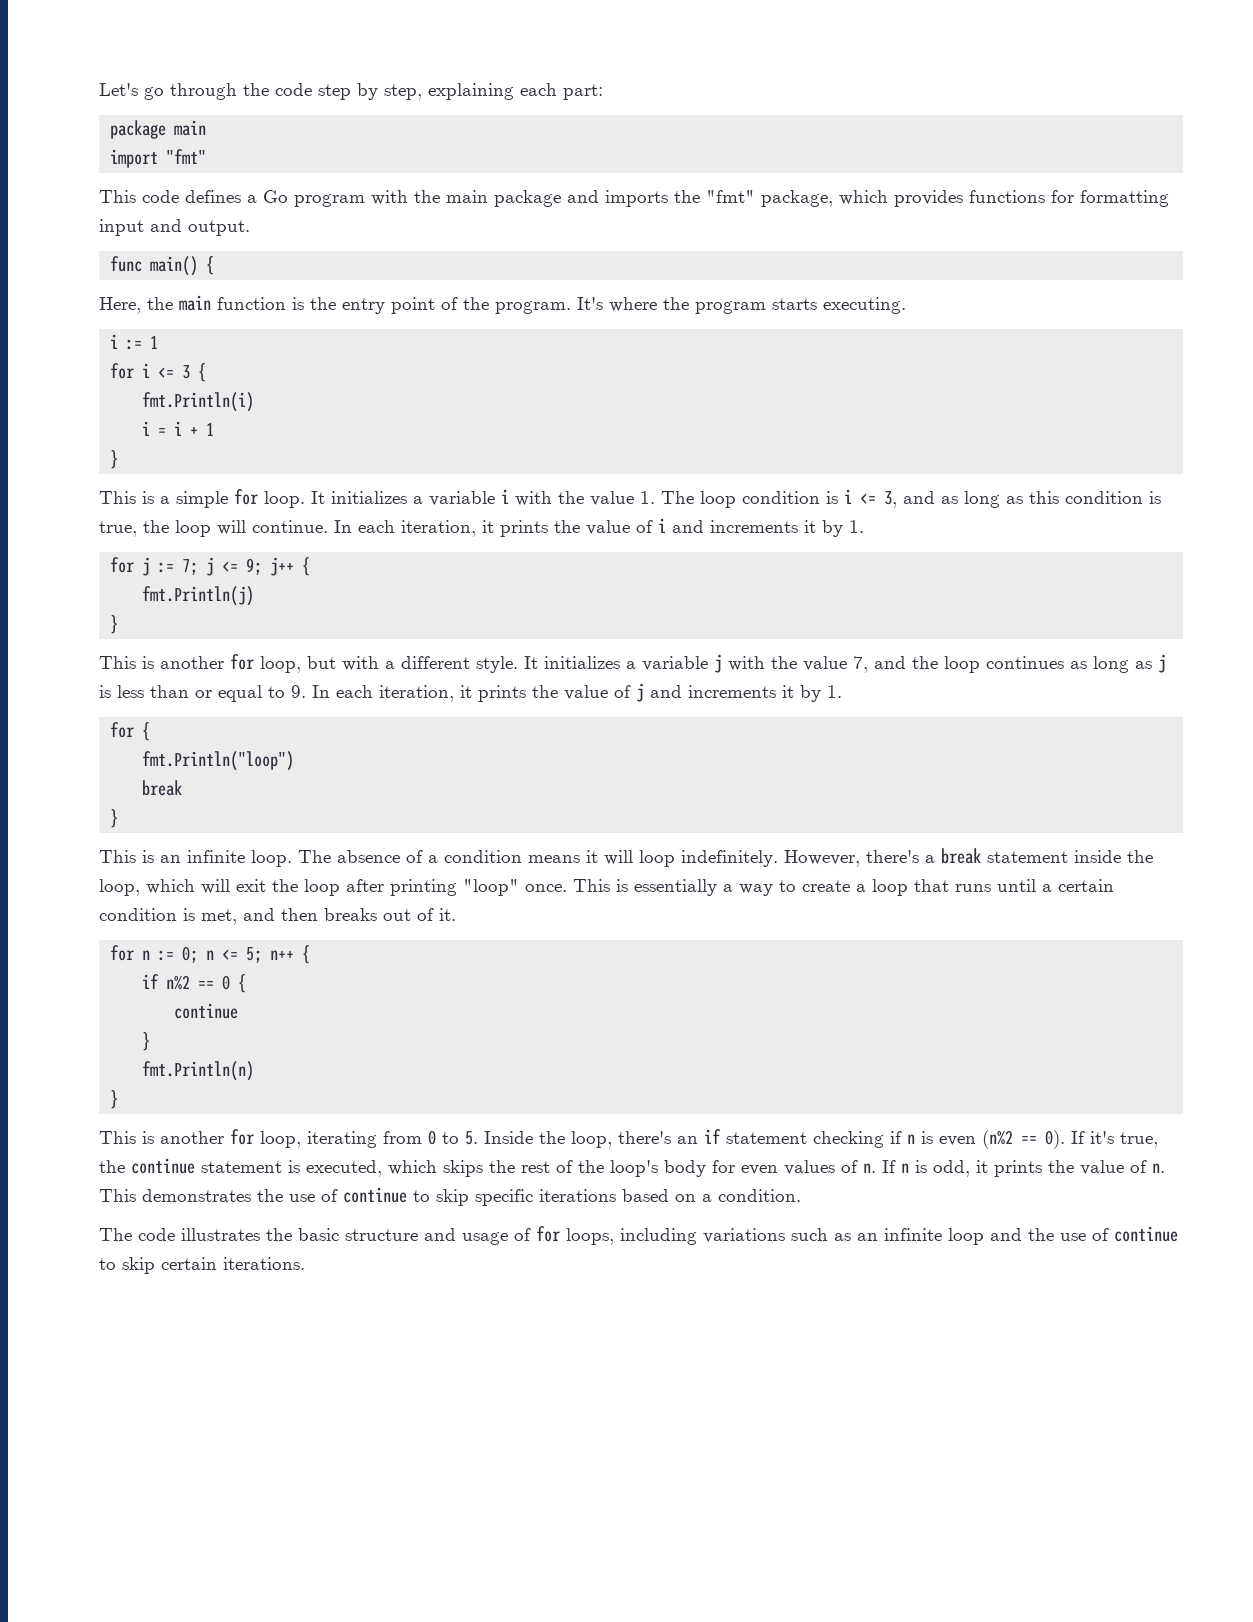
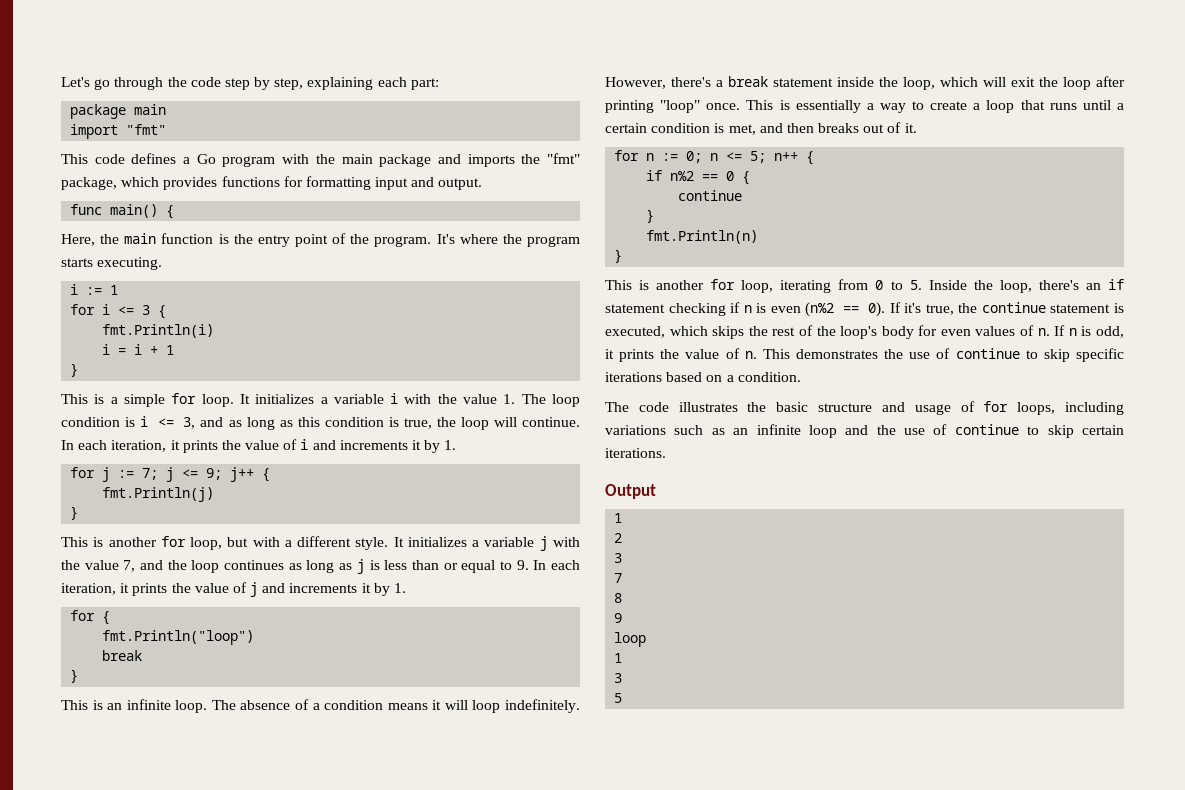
(305, 1263) none -> [605,484,656,499] [614,513,623,523] [614,533,623,543] [614,553,623,563] [614,573,623,583] [614,593,623,603] [614,613,623,623] [614,632,647,647] [614,653,623,663] [614,673,623,683] [614,693,623,703] // Output // 1 // 2 // 3 // 7 // 8 // 9 // loop // 1 // 3 // 5

